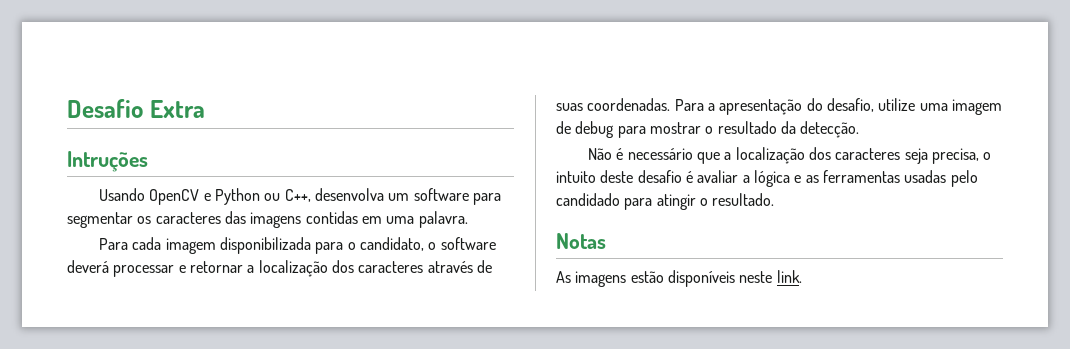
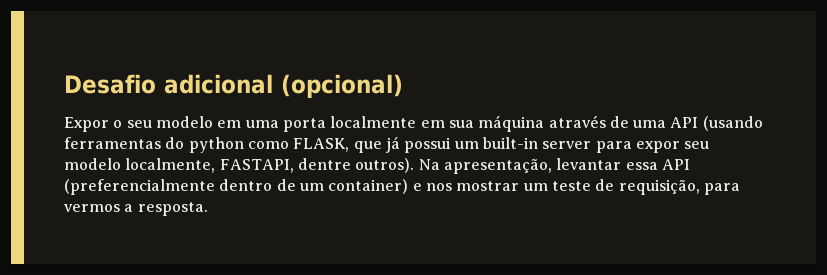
[149,100,205,118] [67,151,148,172] [99,188,501,205] [67,211,468,228] [99,237,496,254] [67,260,492,277] [556,98,1002,115] [556,121,860,138] [588,147,992,164] [556,170,978,187] [556,193,775,210] [556,233,606,249] [556,270,802,287] Extra // Intruções // Usando OpenCV e Python ou C++, desenvolva um software para segmentar os caracteres das imagens contidas em uma palavra. // Para cada imagem disponibilizada para o candidato, o software deverá processar e retornar a localização dos caracteres através de suas coordenadas. Para a apresentação do desafio, utilize uma imagem de debug para mostrar o resultado da detecção. // Não é necessário que a localização dos caracteres seja precisa, o intuito deste desafio é avaliar a lógica e as ferramentas usadas pelo candidado para atingir o resultado. // Notas // As imagens estão disponíveis neste link. -> [164,74,403,98] [64,115,763,132] [64,136,710,153] [64,158,690,174] [64,179,740,195] [64,202,208,216] adicional (opcional) // Expor o seu modelo em uma porta localmente em sua máquina através de uma API (usando ferramentas do python como FLASK, que já possui um built-in server para expor seu modelo localmente, FASTAPI, dentre outros). Na apresentação, levantar essa API (preferencialmente dentro de um container) e nos mostrar um teste de requisição, para vermos a resposta.

